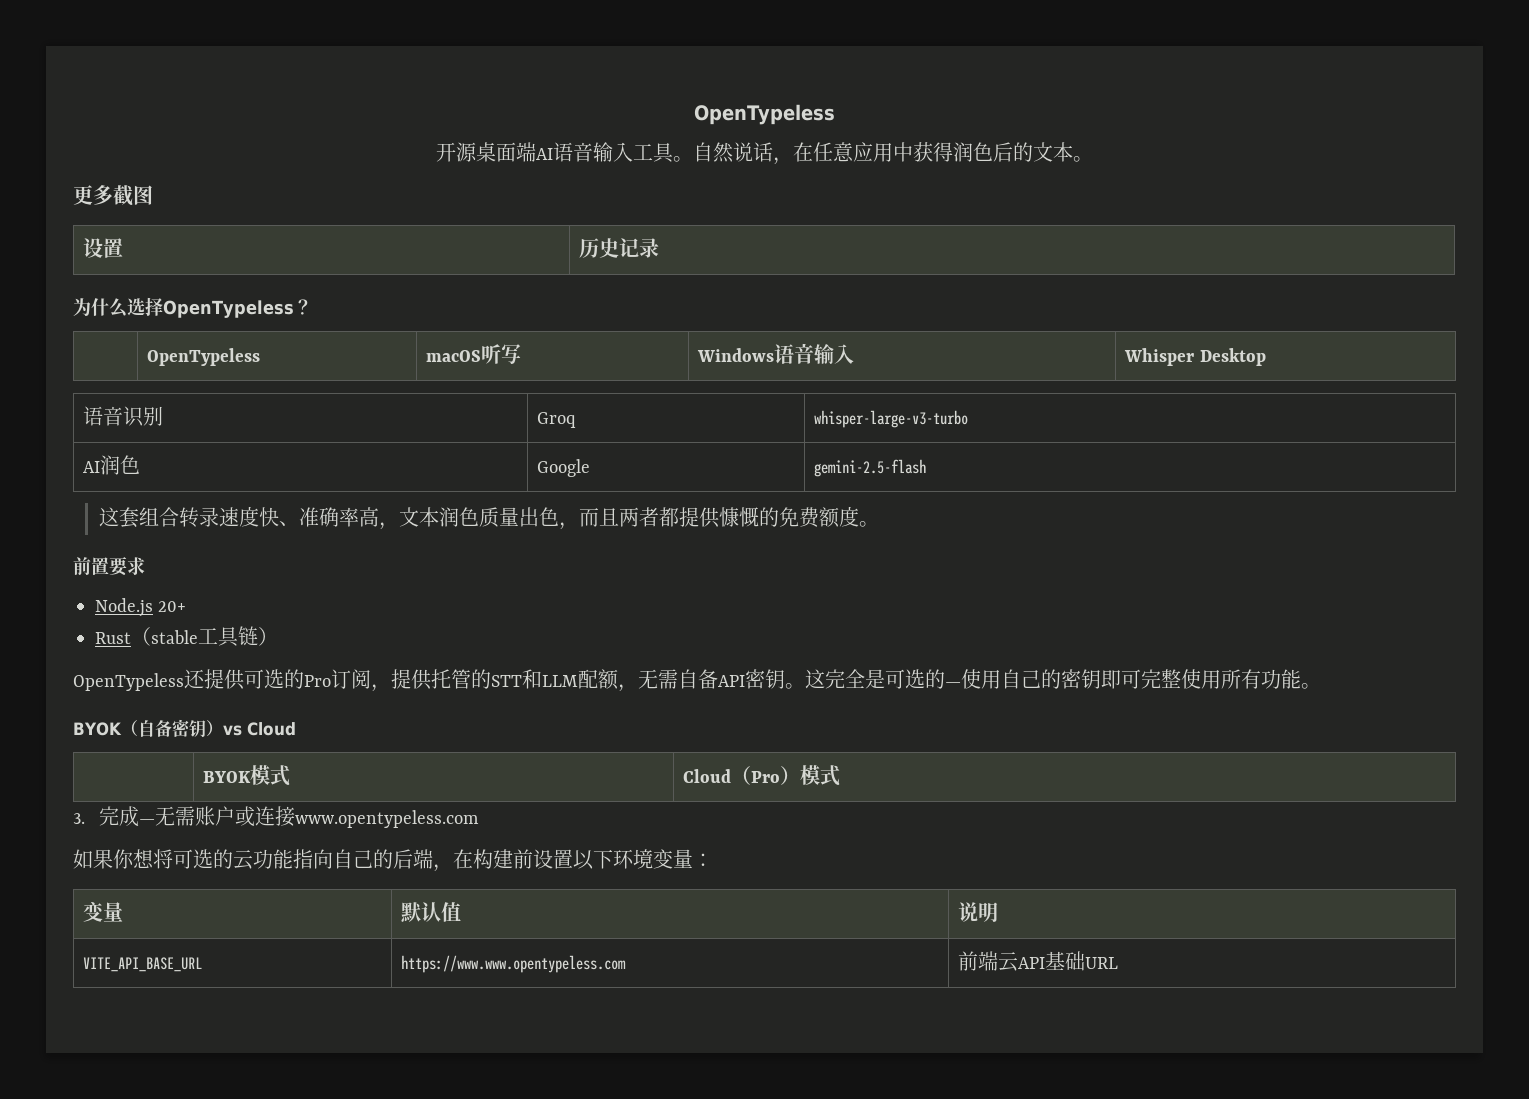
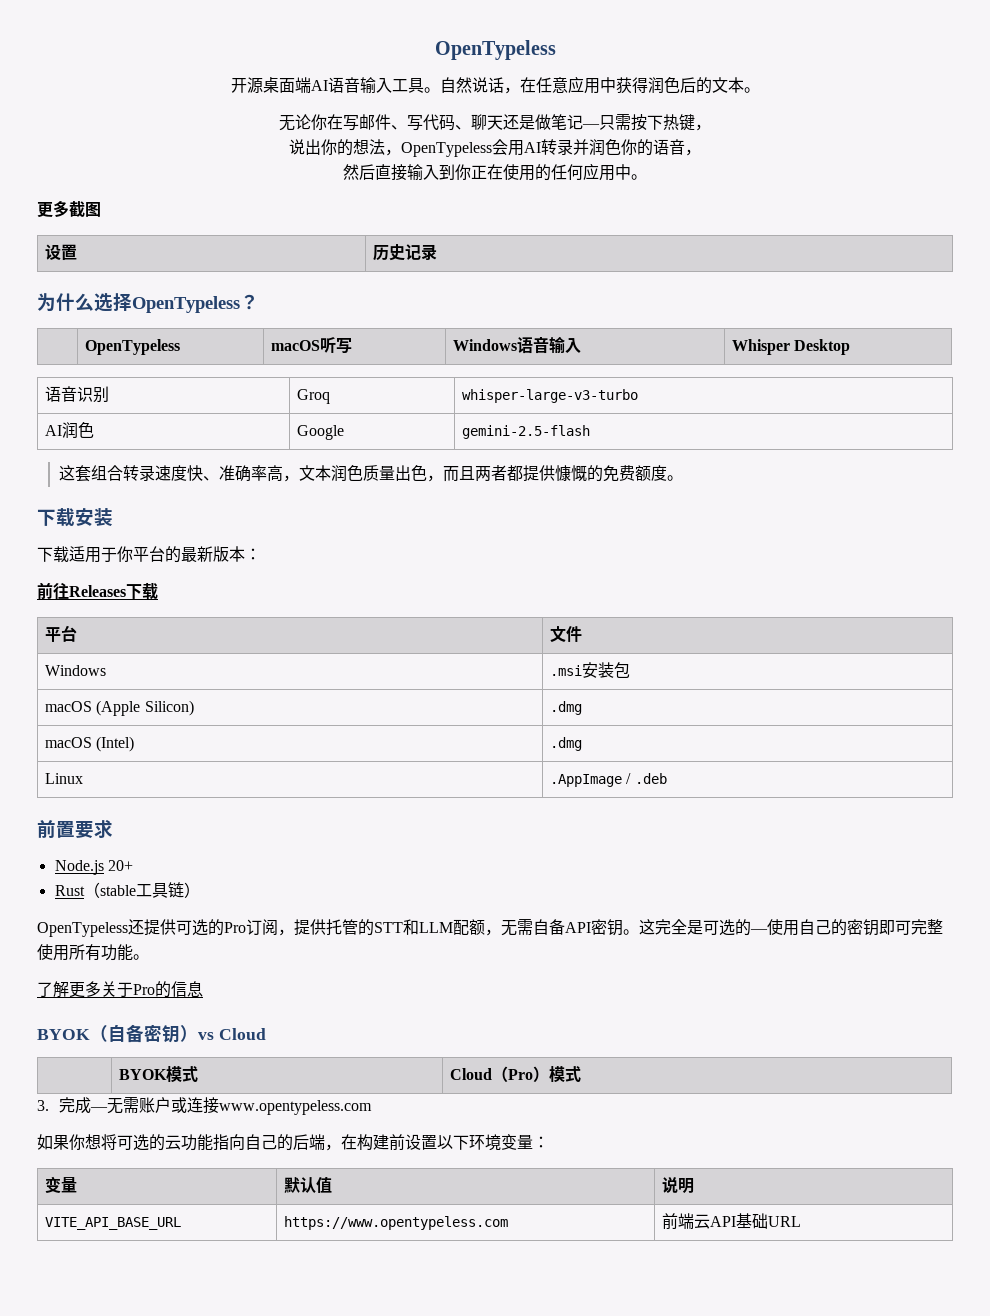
(1093, 159) none -> [279,114,711,131] [289,139,701,157] [343,163,647,181] // 无论你在写邮件、写代码、聊天还是做笔记—只需按下热键， // 说出你的想法，OpenTypeless会用AI转录并润色你的语音， // 然后直接输入到你正在使用的任何应用中。
(880, 524) none -> [37,508,113,527] [37,546,261,563] [37,582,158,600] [45,625,78,642] [550,626,583,643] [45,665,107,676] [550,662,631,678] [45,700,194,716] [550,701,583,715] [45,736,135,752] [550,737,583,751] [45,773,84,784] [550,773,667,787] // 下载安装 // 下载适用于你平台的最新版本： // 前往Releases下载 // 平台 | 文件 // Windows | .msi安装包 // macOS (Apple Silicon) | .dmg // macOS (Intel) | .dmg // Linux | .AppImage / .deb
(1321, 686) none -> [37,981,203,998] // 了解更多关于Pro的信息
[401,955,627,973] https://www.www.opentypeless.com -> [284,1216,509,1230] https://www.opentypeless.com

